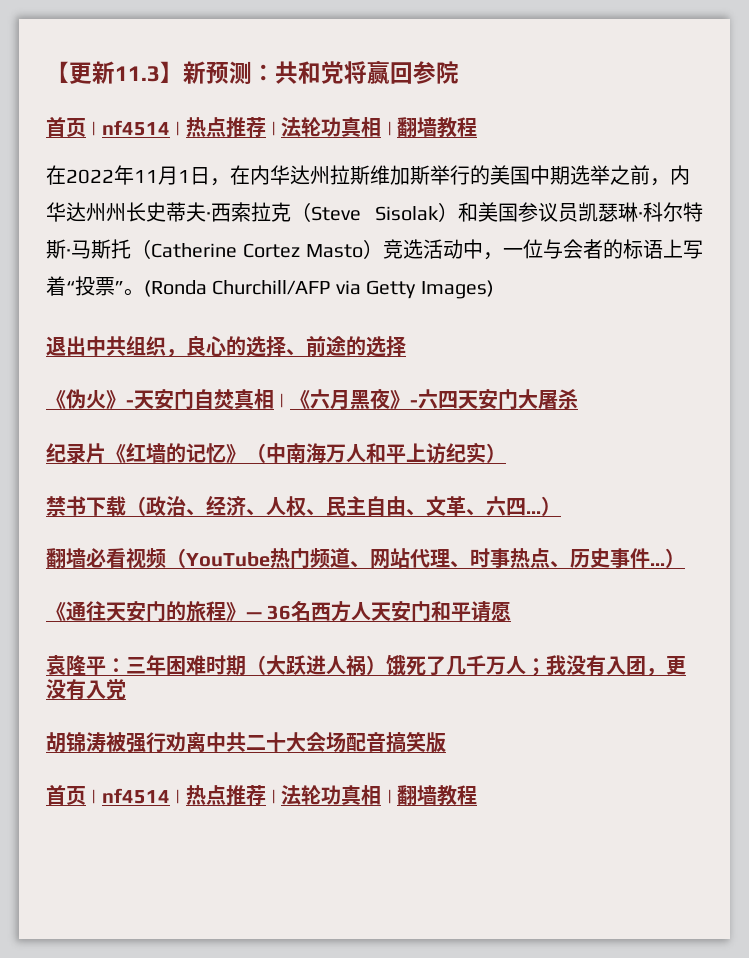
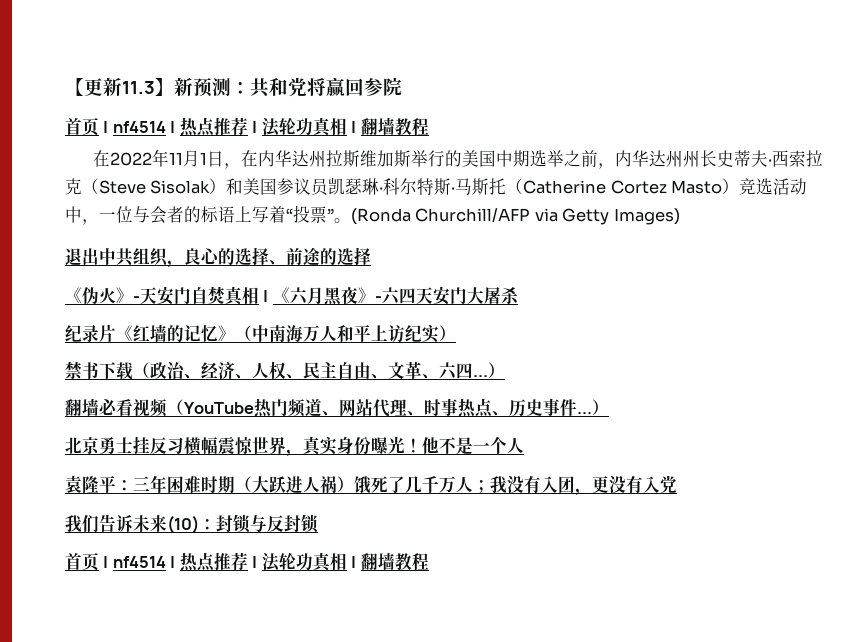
[46,601,512,622] 《通往天安门的旅程》— 36名西方人天安门和平请愿 -> [65,436,524,457] 北京勇士挂反习横幅震惊世界，真实身份曝光！他不是一个人
[46,732,446,753] 胡锦涛被强行劝离中共二十大会场配音搞笑版 -> [65,514,319,534] 我们告诉未来(10)：封锁与反封锁

